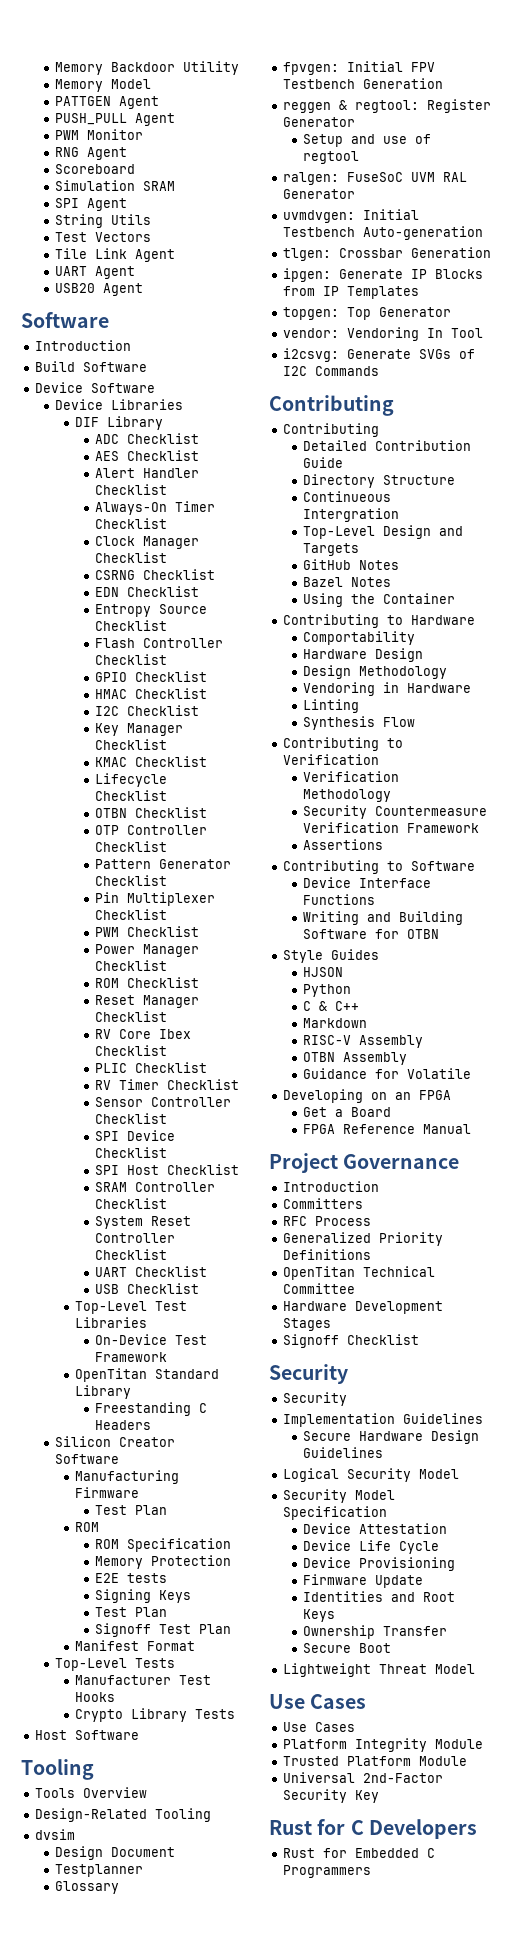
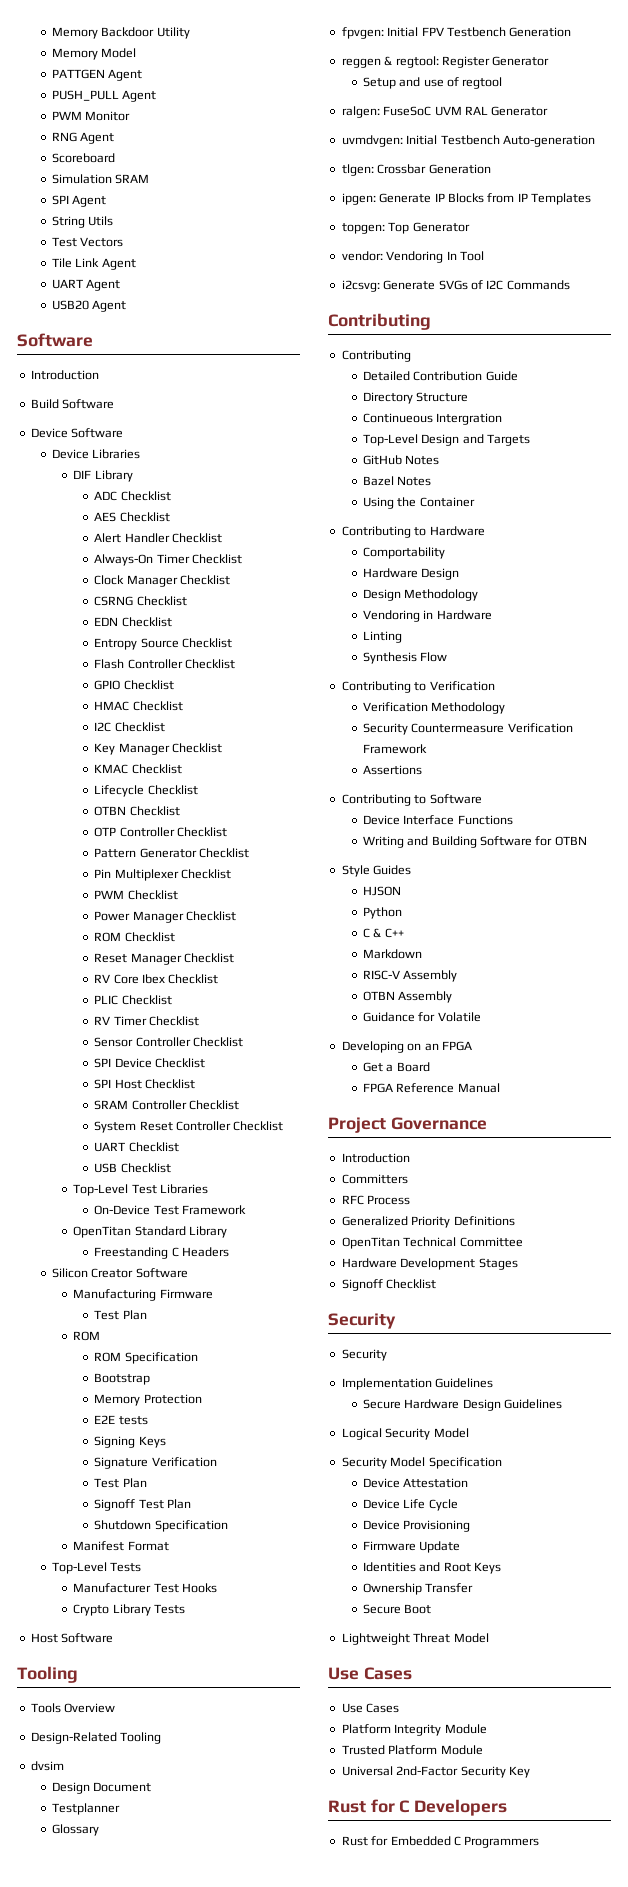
(232, 1545) none -> [94,1373,151,1385] // Bootstrap
(192, 1596) none -> [94,1457,217,1469] // Signature Verification
(232, 1629) none -> [94,1520,228,1532] // Shutdown Specification

